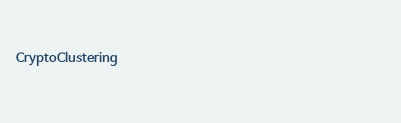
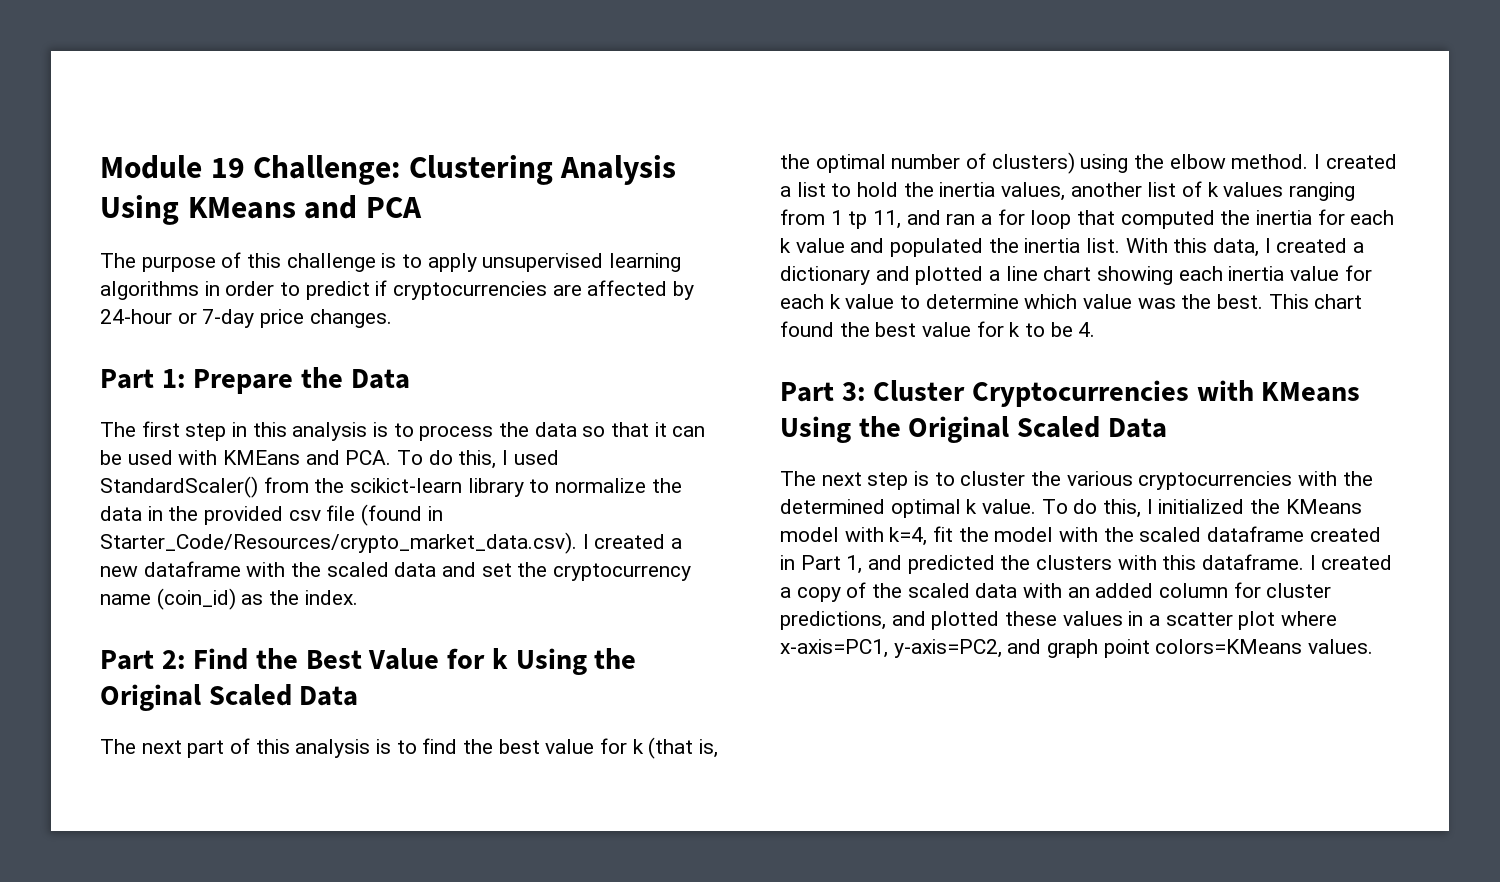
[16,51,118,66] CryptoClustering -> [100,155,677,185] [100,195,422,225] [100,252,682,272] [100,280,695,300] [100,309,392,328] [100,367,410,394] [100,421,706,441] [100,450,559,469] [100,476,682,498] [100,504,443,526] [100,532,683,554] [100,561,692,581] [100,588,358,610] [100,648,637,675] [100,684,359,711] [100,737,719,759] [780,152,1397,174] [780,181,1356,201] [780,209,1395,229] [780,238,1365,257] [780,265,1372,285] [780,294,1363,309] [780,321,1096,337] [780,380,1361,407] [780,416,1167,443] [780,471,1373,490] [780,499,1362,518] [780,526,1381,546] [780,554,1393,574] [780,582,1332,602] [780,611,1338,630] [780,639,1374,658] Module 19 Challenge: Clustering Analysis Using KMeans and PCA // The purpose of this challenge is to apply unsupervised learning algorithms in order to predict if cryptocurrencies are affected by 24-hour or 7-day price changes. // Part 1: Prepare the Data // The first step in this analysis is to process the data so that it can be used with KMEans and PCA. To do this, I used StandardScaler() from the scikict-learn library to normalize the data in the provided csv file (found in Starter_Code/Resources/crypto_market_data.csv). I created a new dataframe with the scaled data and set the cryptocurrency name (coin_id) as the index. // Part 2: Find the Best Value for k Using the Original Scaled Data // The next part of this analysis is to find the best value for k (that is, the optimal number of clusters) using the elbow method. I created a list to hold the inertia values, another list of k values ranging from 1 tp 11, and ran a for loop that computed the inertia for each k value and populated the inertia list. With this data, I created a dictionary and plotted a line chart showing each inertia value for each k value to determine which value was the best. This chart found the best value for k to be 4. // Part 3: Cluster Cryptocurrencies with KMeans Using the Original Scaled Data // The next step is to cluster the various cryptocurrencies with the determined optimal k value. To do this, I initialized the KMeans model with k=4, fit the model with the scaled dataframe created in Part 1, and predicted the clusters with this dataframe. I created a copy of the scaled data with an added column for cluster predictions, and plotted these values in a scatter plot where x-axis=PC1, y-axis=PC2, and graph point colors=KMeans values.

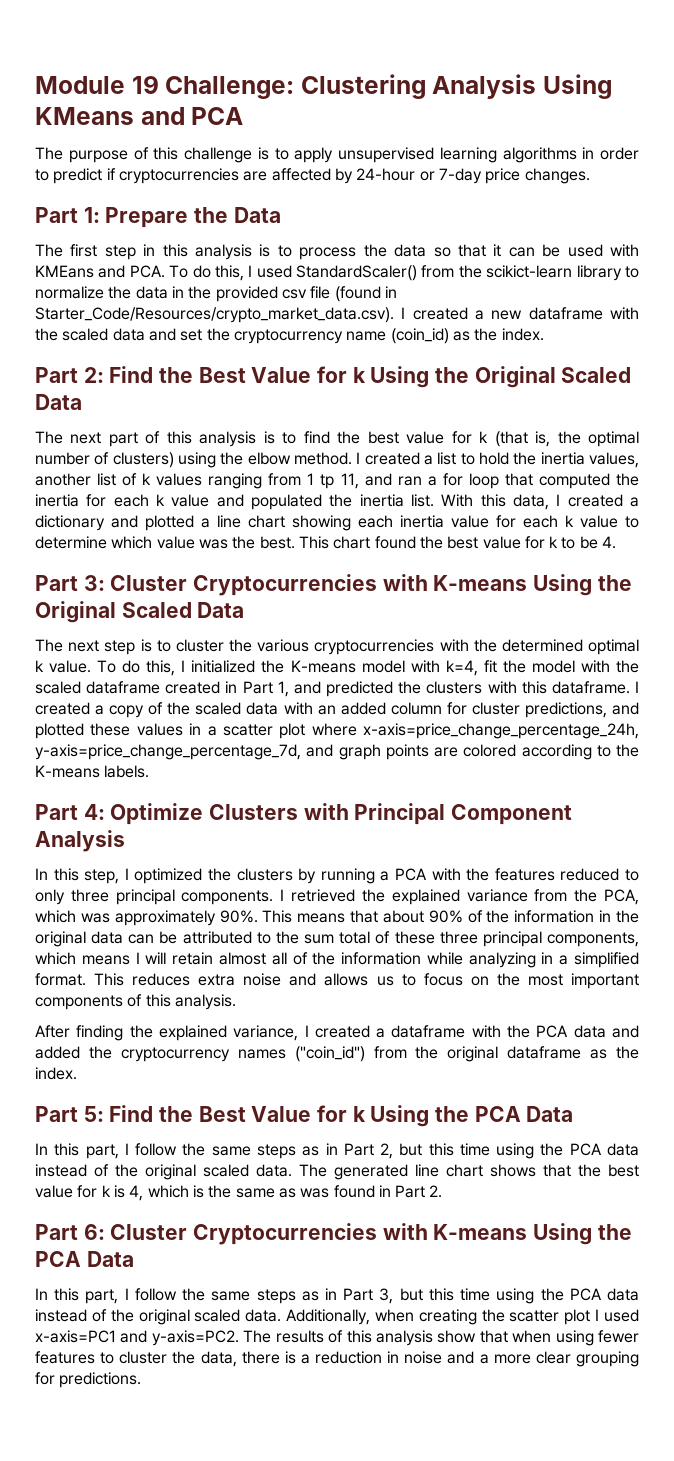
[1261,382,1361,402] KMeans -> [433,575,528,591] K-means
[1285,499,1362,514] KMeans -> [290,660,356,673] K-means
[780,639,1374,658] x-axis=PC1, y-axis=PC2, and graph point colors=KMeans values. -> [363,723,639,739] [35,744,639,760] [35,765,150,778] [35,803,573,825] [35,830,125,852] [35,868,640,884] [35,889,639,905] [35,910,639,926] [35,931,639,947] [35,952,639,968] [35,973,640,989] [35,994,236,1010] [35,1025,639,1041] [35,1046,640,1062] [35,1067,77,1080] [35,1105,574,1127] [35,1143,639,1159] [35,1164,639,1180] [35,1185,443,1201] [35,1223,632,1245] [35,1251,134,1267] [35,1288,639,1304] [35,1309,639,1325] [35,1330,639,1346] [35,1351,639,1367] [35,1372,142,1388] x-axis=price_change_percentage_24h, y-axis=price_change_percentage_7d, and graph points are colored according to the K-means labels. // Part 4: Optimize Clusters with Principal Component Analysis // In this step, I optimized the clusters by running a PCA with the features reduced to only three principal components. I retrieved the explained variance from the PCA, which was approximately 90%. This means that about 90% of the information in the original data can be attributed to the sum total of these three principal components, which means I will retain almost all of the information while analyzing in a simplified format. This reduces extra noise and allows us to focus on the most important components of this analysis. // After finding the explained variance, I created a dataframe with the PCA data and added the cryptocurrency names ("coin_id") from the original dataframe as the index. // Part 5: Find the Best Value for k Using the PCA Data // In this part, I follow the same steps as in Part 2, but this time using the PCA data instead of the original scaled data. The generated line chart shows that the best value for k is 4, which is the same as was found in Part 2. // Part 6: Cluster Cryptocurrencies with K-means Using the PCA Data // In this part, I follow the same steps as in Part 3, but this time using the PCA data instead of the original scaled data. Additionally, when creating the scatter plot I used x-axis=PC1 and y-axis=PC2. The results of this analysis show that when using fewer features to cluster the data, there is a reduction in noise and a more clear grouping for predictions.

